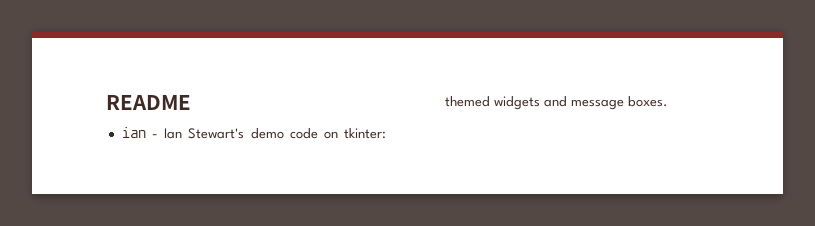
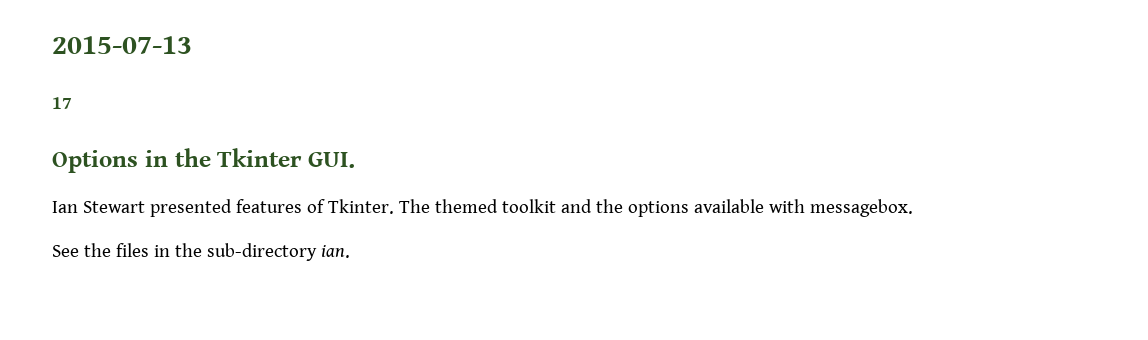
[106,95,191,110] [121,127,387,139] [444,96,668,110] README // ian - Ian Stewart's demo code on tkinter: themed widgets and message boxes. -> [52,36,192,54] [52,97,72,109] [52,148,355,173] [52,199,913,217] [52,243,350,261] 2015-07-13 // 17 // Options in the Tkinter GUI. // Ian Stewart presented features of Tkinter. The themed toolkit and the options available with messagebox. // See the files in the sub-directory ian.

